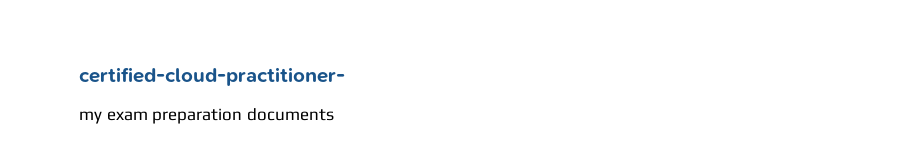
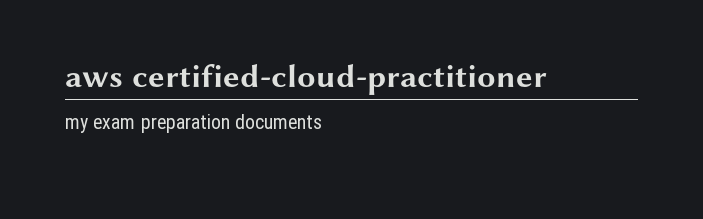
[79,67,345,86] certified-cloud-practitioner- -> [65,64,547,95] aws certified-cloud-practitioner

